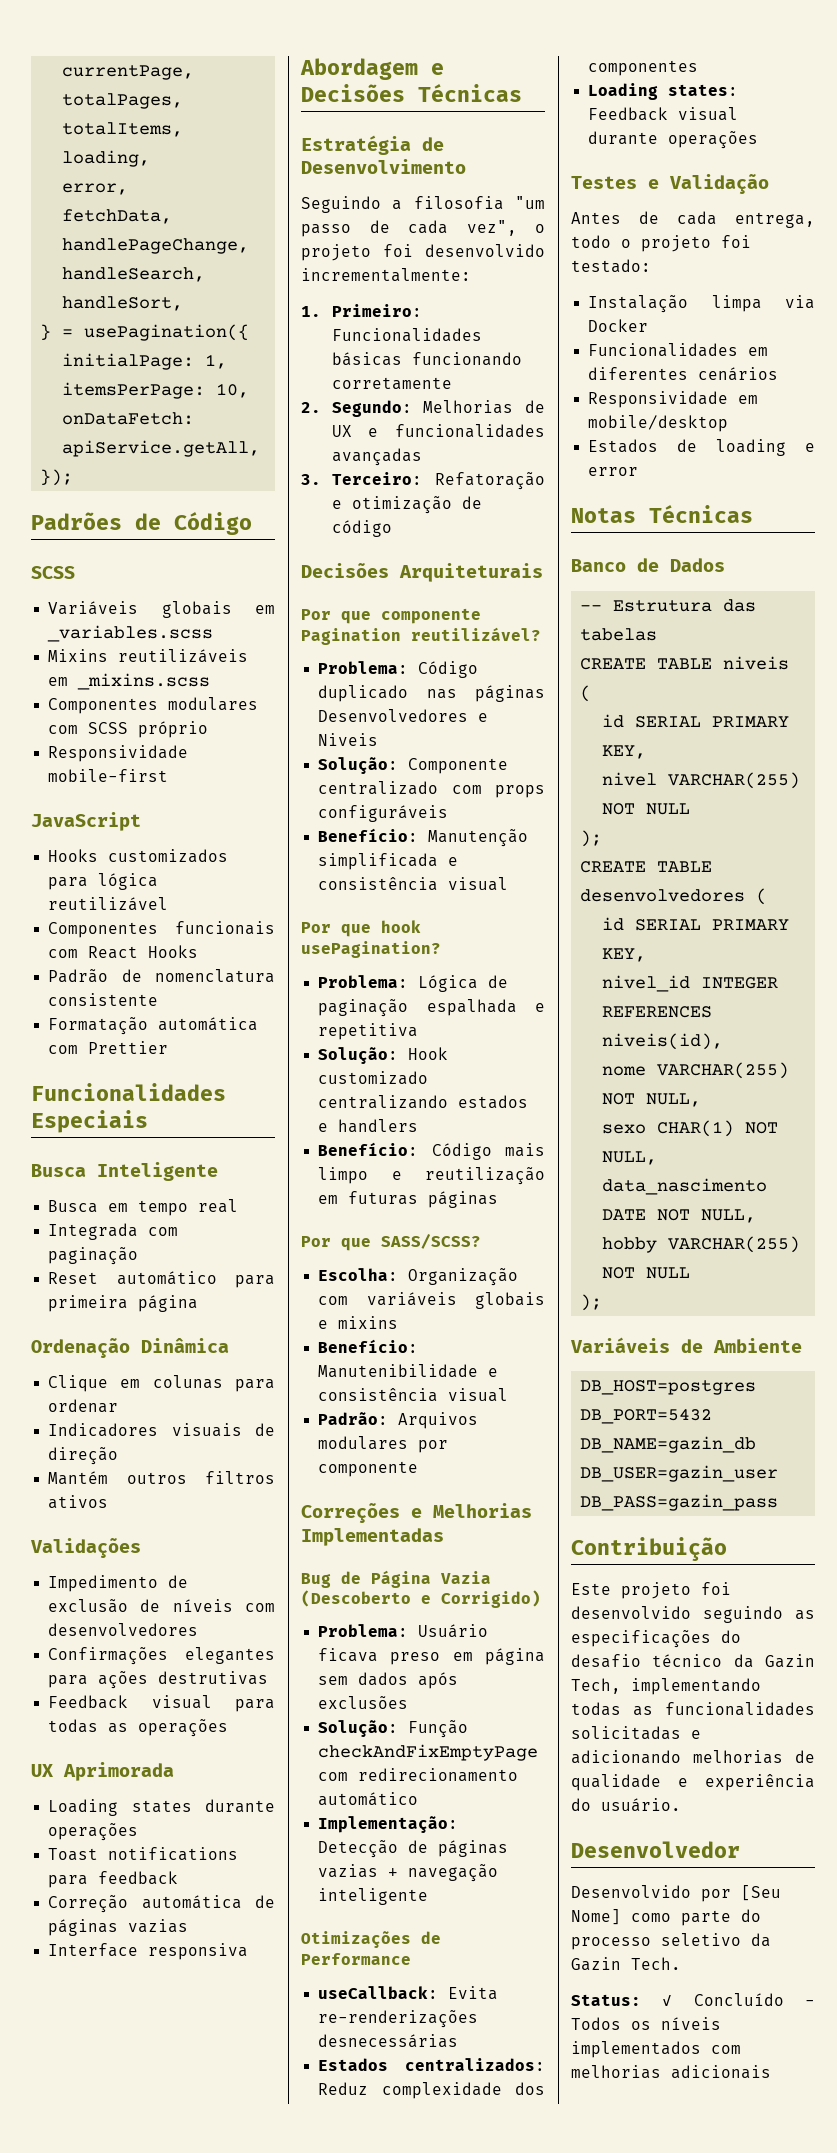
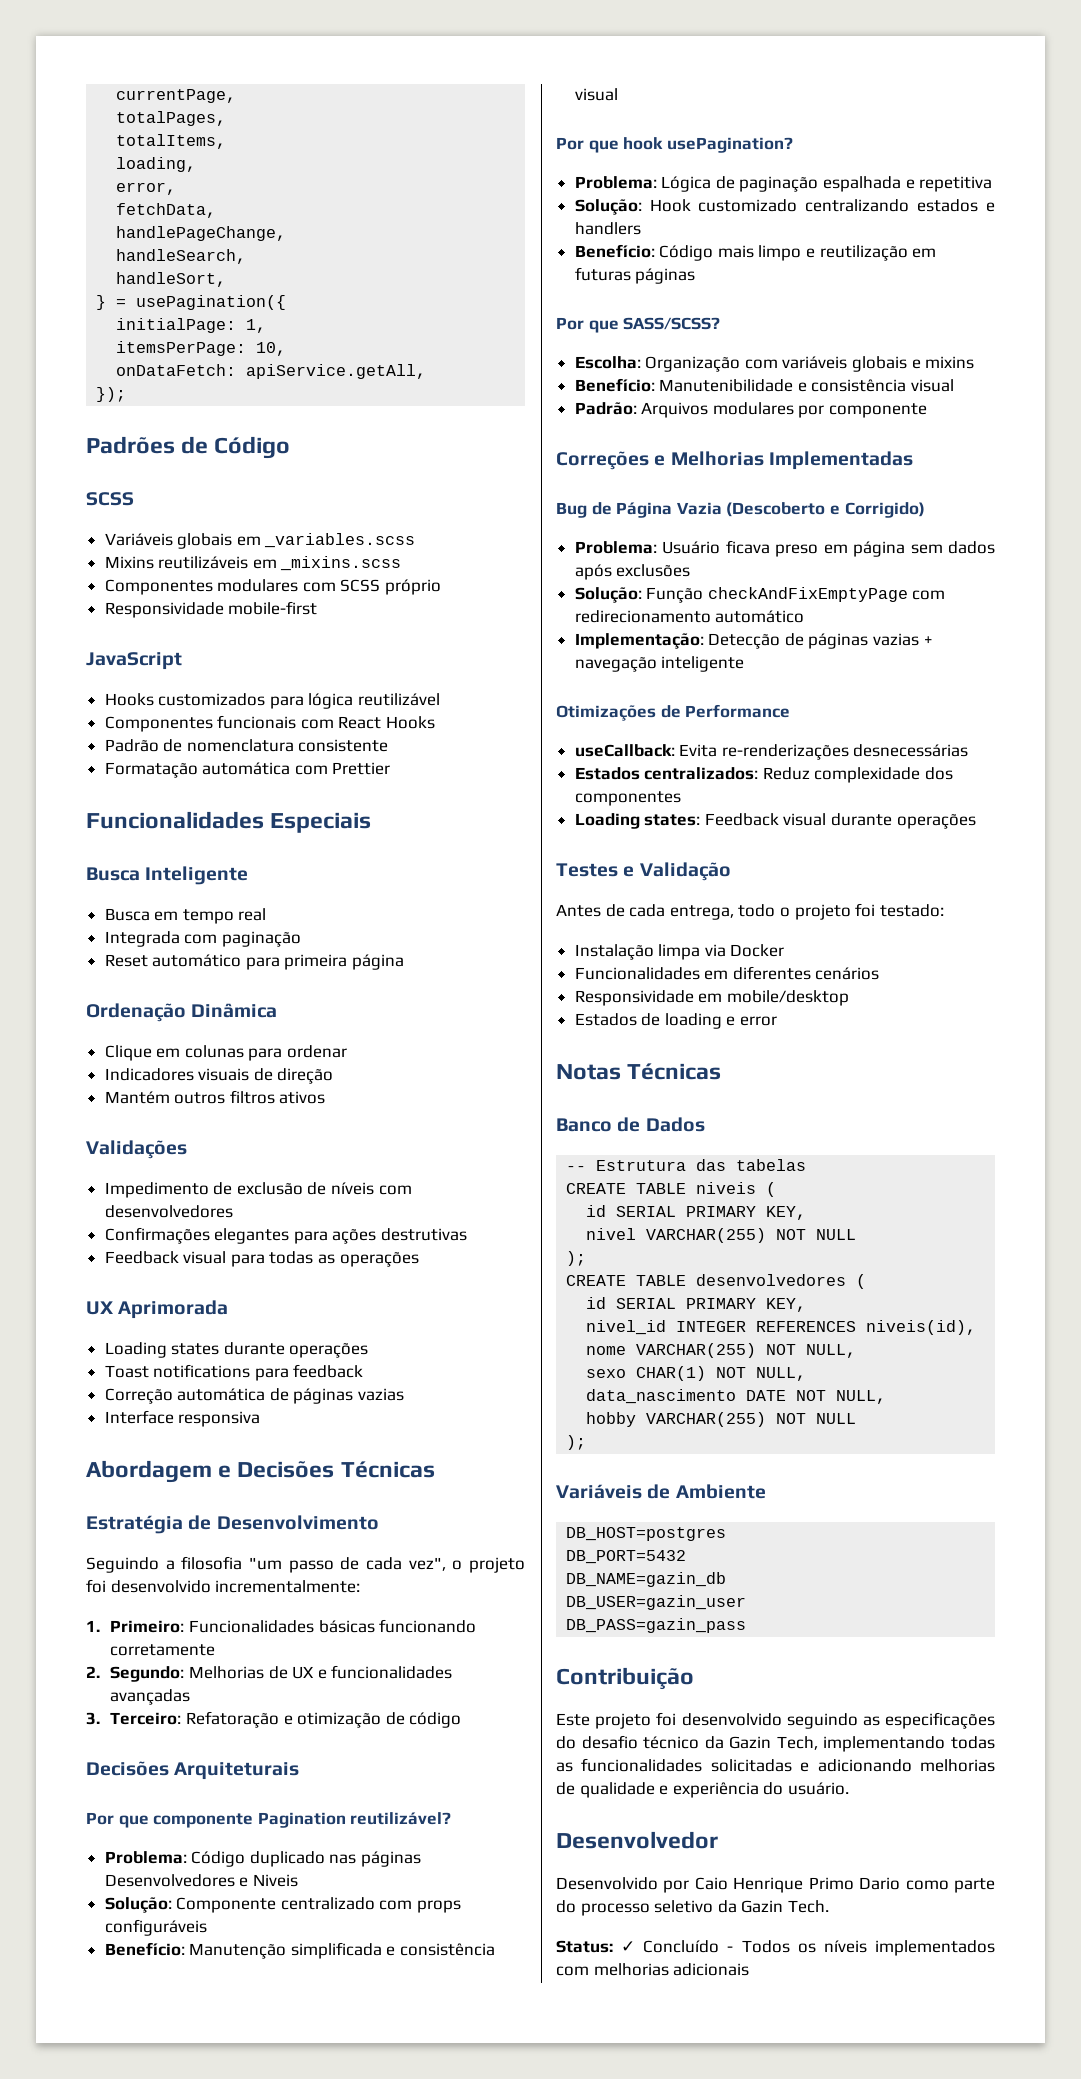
[741,1885,781,1901] [571,1909,621,1925] [Seu Nome] -> [694,1877,901,1893] Caio Henrique Primo Dario

